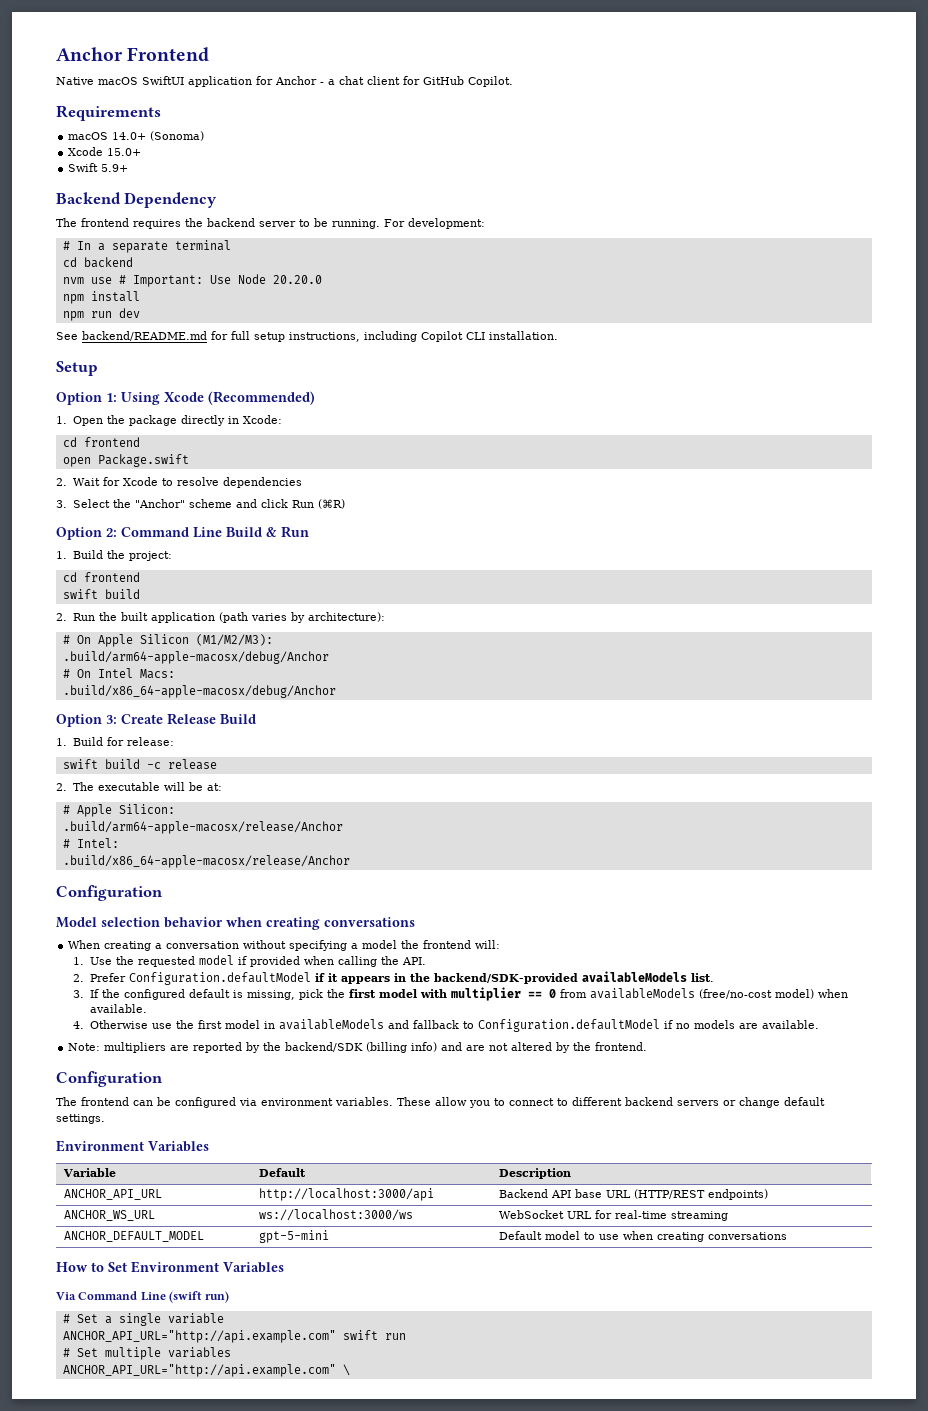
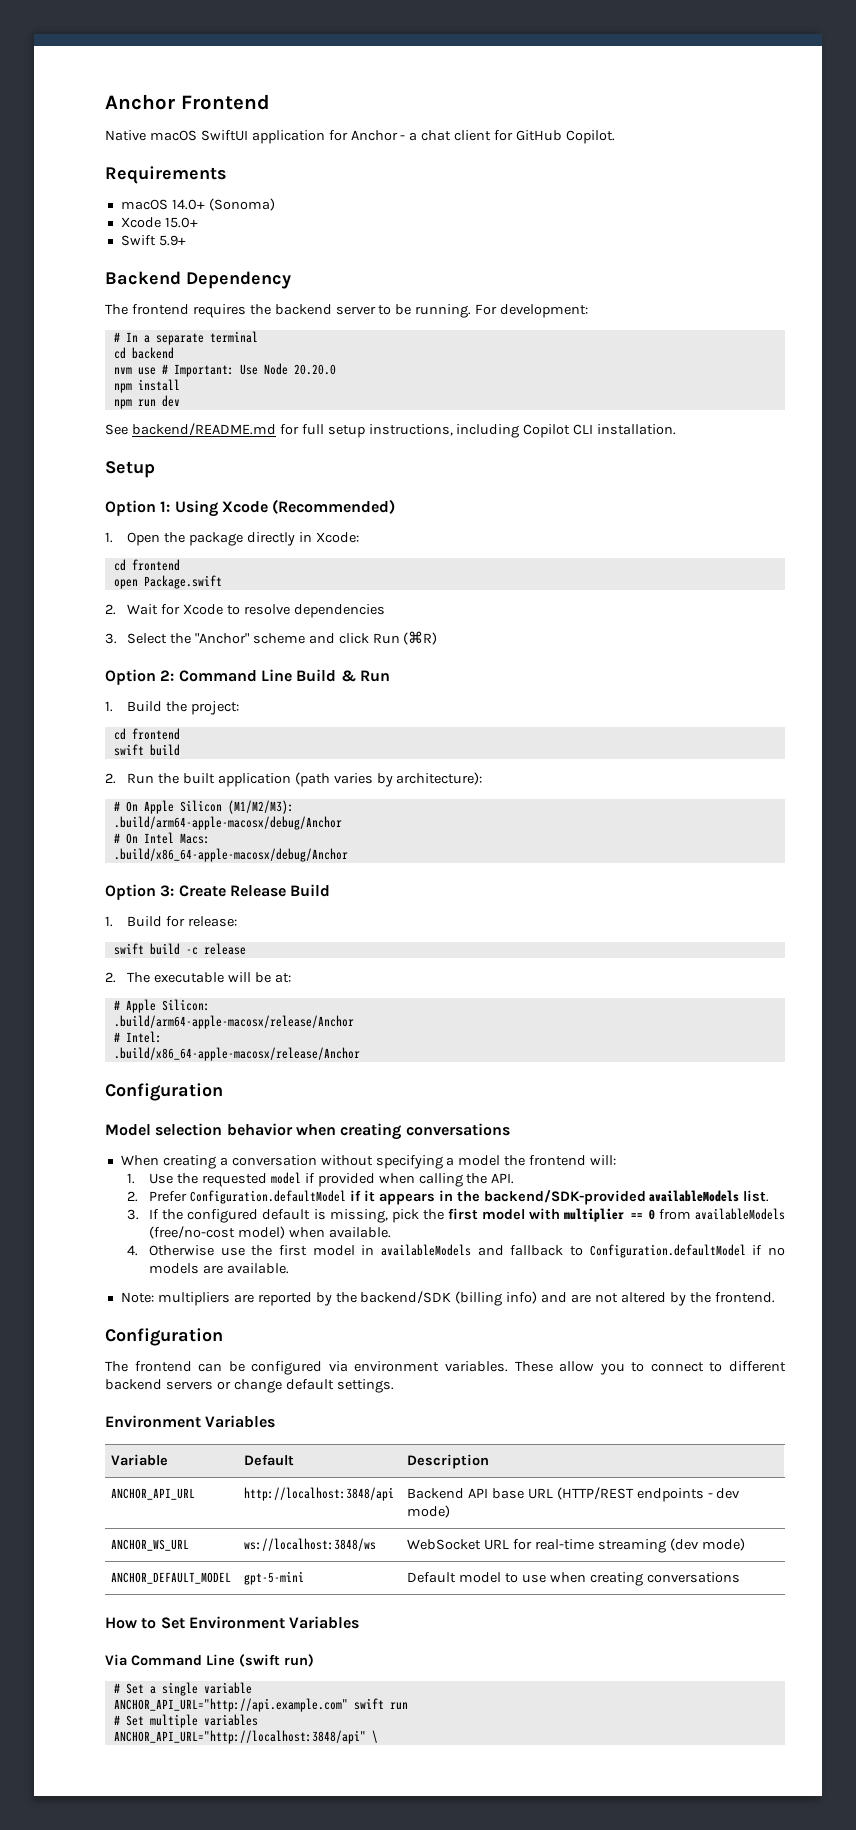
[258,1188,434,1201] http://localhost:3000/api -> [244,1487,395,1501] http://localhost:3848/api
[707,1189,768,1200] endpoints) -> [636,1488,741,1502] [407,1505,451,1518] endpoints - dev mode)
[258,1209,413,1221] ws://localhost:3000/ws -> [244,1538,377,1551] ws://localhost:3848/ws
(728, 1216) none -> [669,1538,745,1551] (dev mode)
[62,1364,336,1377] ANCHOR_API_URL="http://api.example.com" -> [113,1730,366,1744] ANCHOR_API_URL="http://localhost:3848/api"

